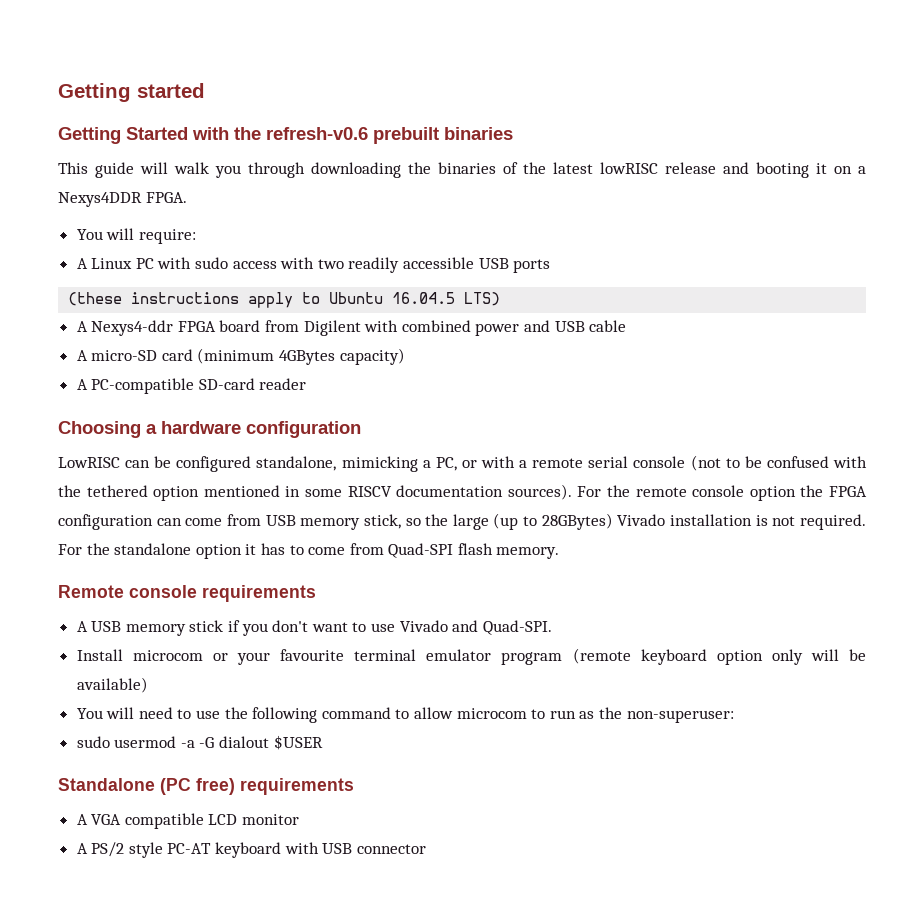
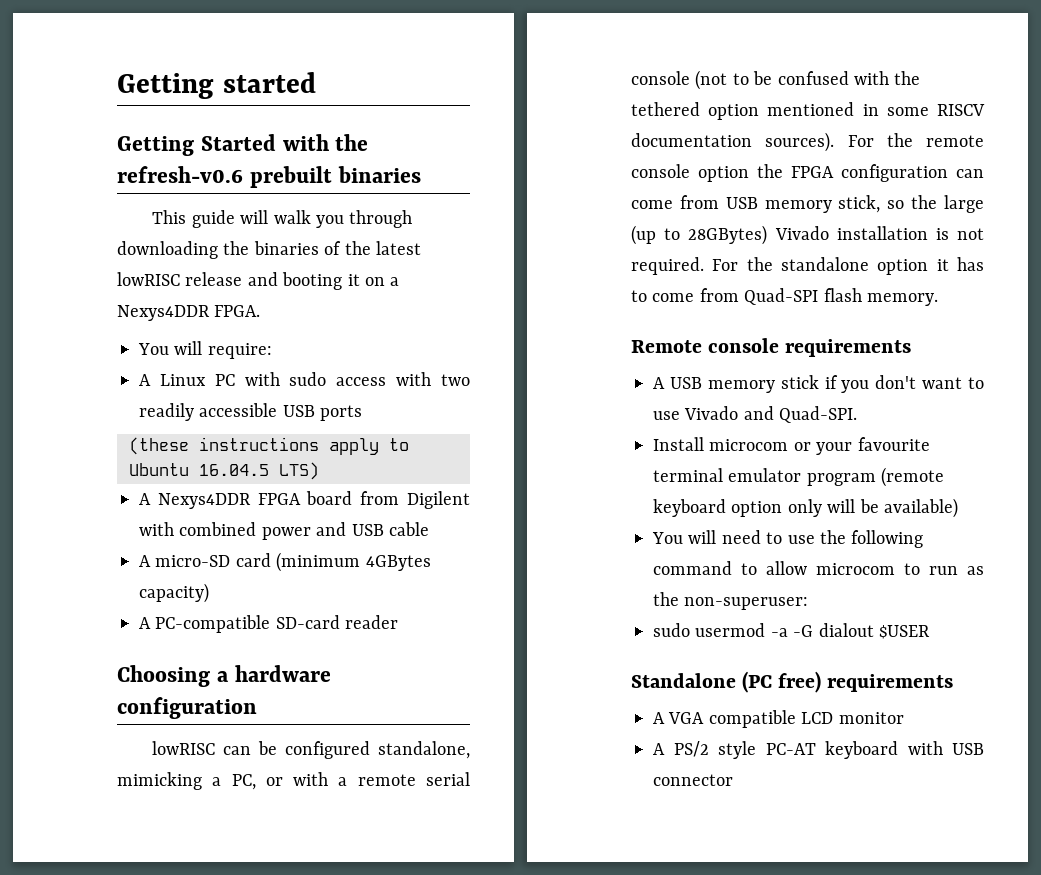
[91,320,174,336] Nexys4-ddr -> [157,493,251,509] Nexys4DDR
[58,457,120,468] LowRISC -> [152,741,216,755] lowRISC

